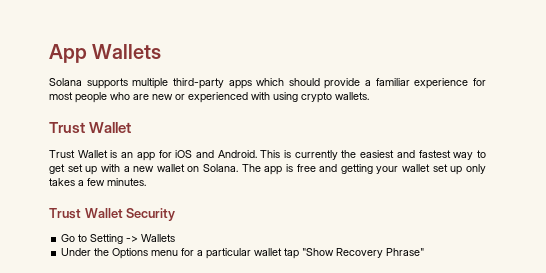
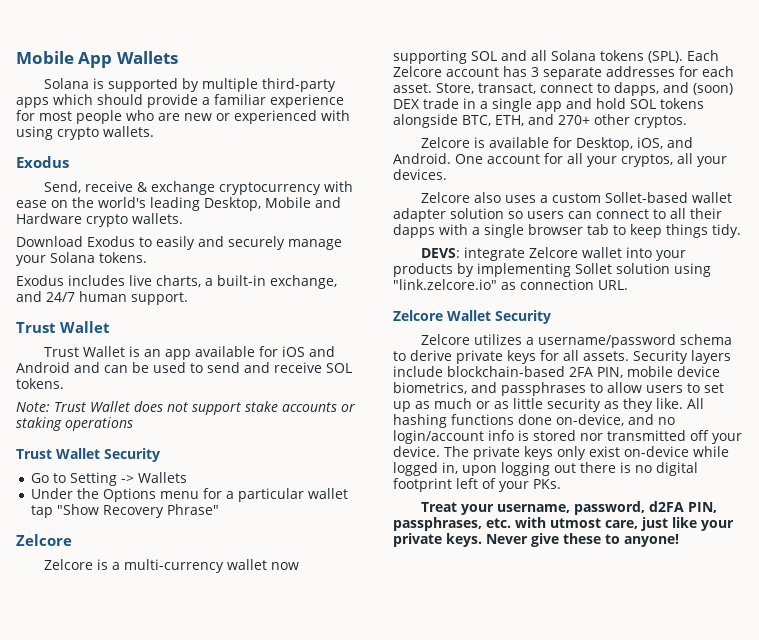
(49, 53) none -> [16,51,74,64] Mobile
[86,78,128,89] supports -> [93,78,200,92] is supported by
(369, 96) none -> [16,156,69,168] [44,181,354,195] [16,197,341,211] [16,213,183,227] [16,236,342,250] [16,252,147,266] [16,275,337,289] [16,291,188,305] // Exodus // Send, receive & exchange cryptocurrency with ease on the world's leading Desktop, Mobile and Hardware crypto wallets. // Download Exodus to easily and securely manage your Solana tokens. // Exodus includes live charts, a built-in exchange, and 24/7 human support.
(155, 156) none -> [195,346,256,357] available
[217,150,486,160] [49,164,487,175] [49,178,146,186] Android. This is currently the easiest and fastest way to get set up with a new wallet on Solana. The app is free and getting your wallet set up only takes a few minutes. -> [16,362,352,373] [16,378,64,389] [16,401,355,415] [16,417,133,431] Android and can be used to send and receive SOL tokens. // Note: Trust Wallet does not support stake accounts or staking operations
(425, 252) none -> [16,534,72,546] [44,559,300,573] [393,50,719,64] [393,66,734,80] [393,82,733,96] [393,98,704,112] [393,114,687,128] [421,137,694,151] [393,153,727,167] [393,169,447,180] [421,192,733,203] [393,208,722,222] [393,224,741,238] [421,247,687,261] [393,263,711,277] [393,279,628,290] [393,310,551,324] [421,334,733,348] [393,350,731,364] [393,366,720,378] [393,382,724,396] [393,398,704,412] [393,414,675,428] [393,430,742,444] [393,446,729,460] [393,462,698,476] [393,478,561,492] [421,501,718,515] [393,517,734,531] [393,533,679,547] // Zelcore // Zelcore is a multi-currency wallet now supporting SOL and all Solana tokens (SPL). Each Zelcore account has 3 separate addresses for each asset. Store, transact, connect to dapps, and (soon) DEX trade in a single app and hold SOL tokens alongside BTC, ETH, and 270+ other cryptos. // Zelcore is available for Desktop, iOS, and Android. One account for all your cryptos, all your devices. // Zelcore also uses a custom Sollet-based wallet adapter solution so users can connect to all their dapps with a single browser tab to keep things tidy. // DEVS: integrate Zelcore wallet into your products by implementing Sollet solution using "link.zelcore.io" as connection URL. // Zelcore Wallet Security // Zelcore utilizes a username/password schema to derive private keys for all assets. Security layers include blockchain-based 2FA PIN, mobile device biometrics, and passphrases to allow users to set up as much or as little security as they like. All hashing functions done on-device, and no login/account info is stored nor transmitted off your device. The private keys only exist on-device while logged in, upon logging out there is no digital footprint left of your PKs. // Treat your username, password, d2FA PIN, passphrases, etc. with utmost care, just like your private keys. Never give these to anyone!

